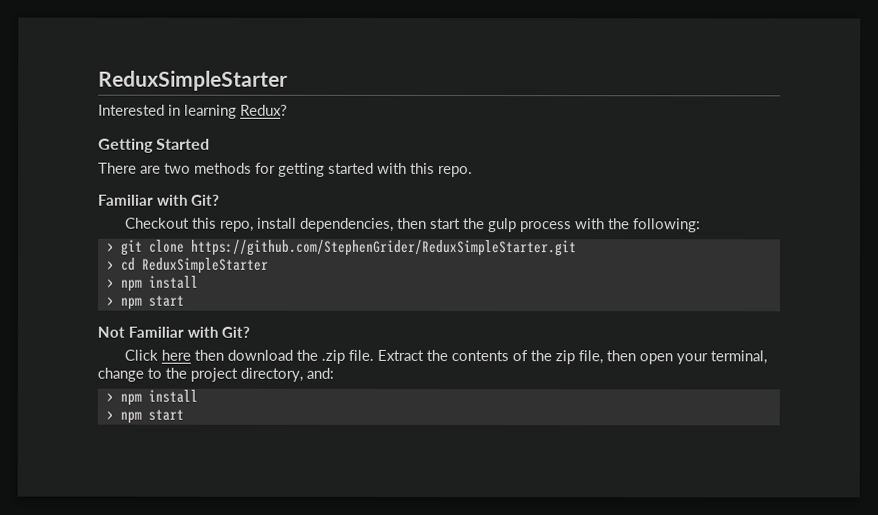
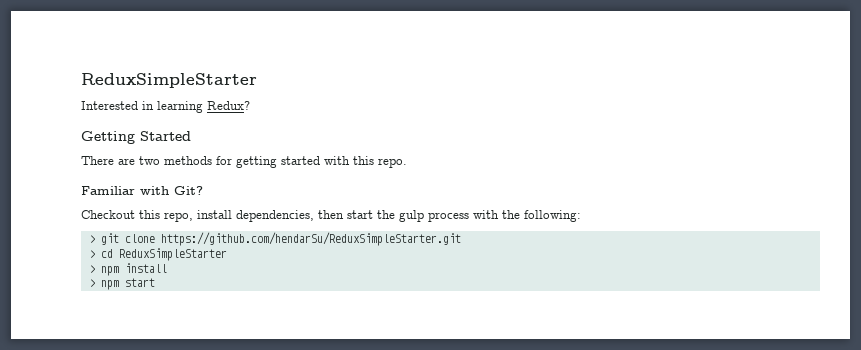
[190,239,577,257] https://github.com/StephenGrider/ReduxSimpleStarter.git -> [160,232,461,246] https://github.com/hendarSu/ReduxSimpleStarter.git
[97,326,250,338] [124,349,768,365] [97,367,334,382] [105,389,198,406] [105,409,184,424] // Not Familiar with Git? // Click here then download the .zip file. Extract the contents of the zip file, then open your terminal, change to the project directory, and: // > npm install // > npm start -> (155, 282) none

